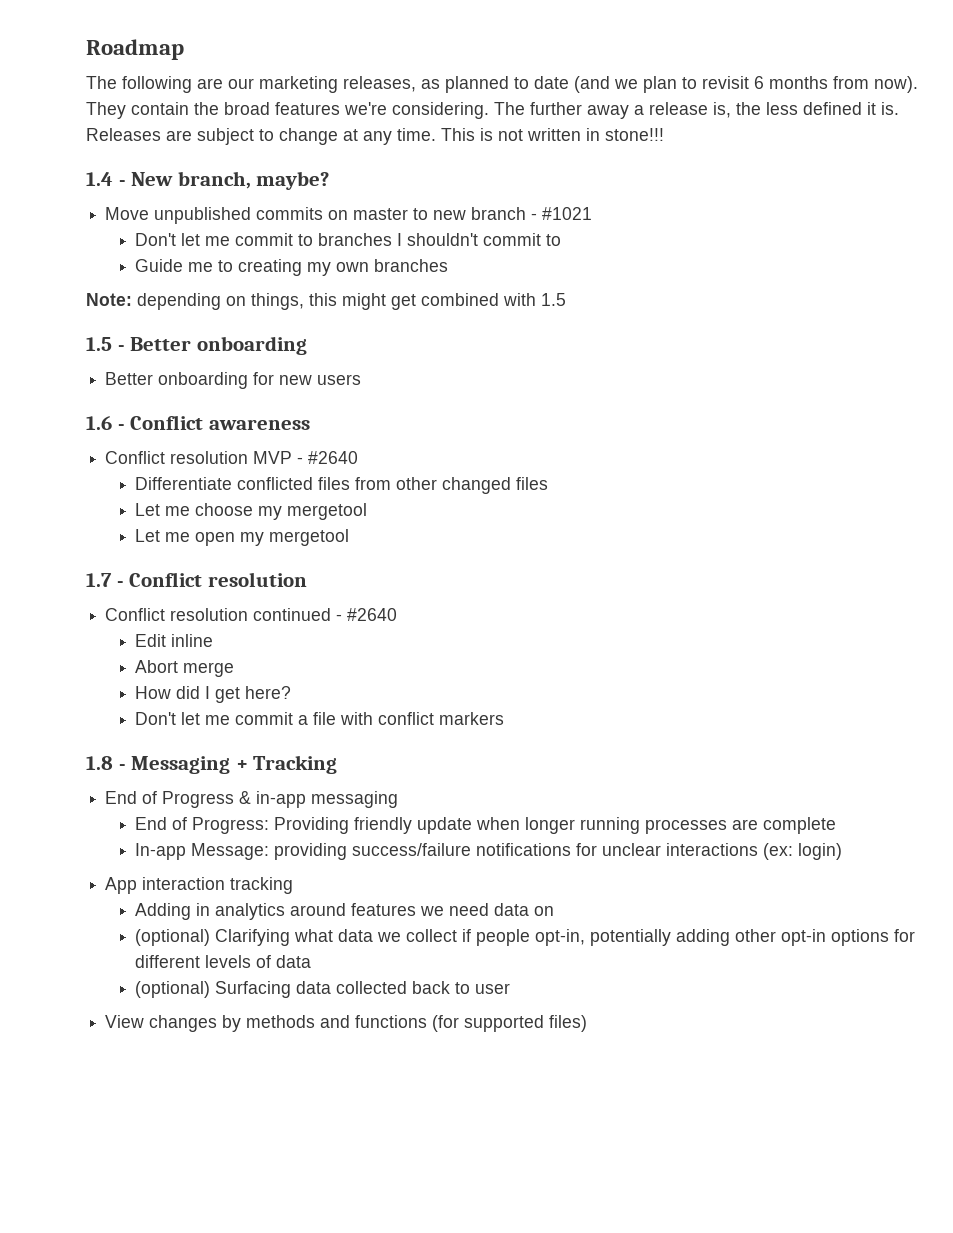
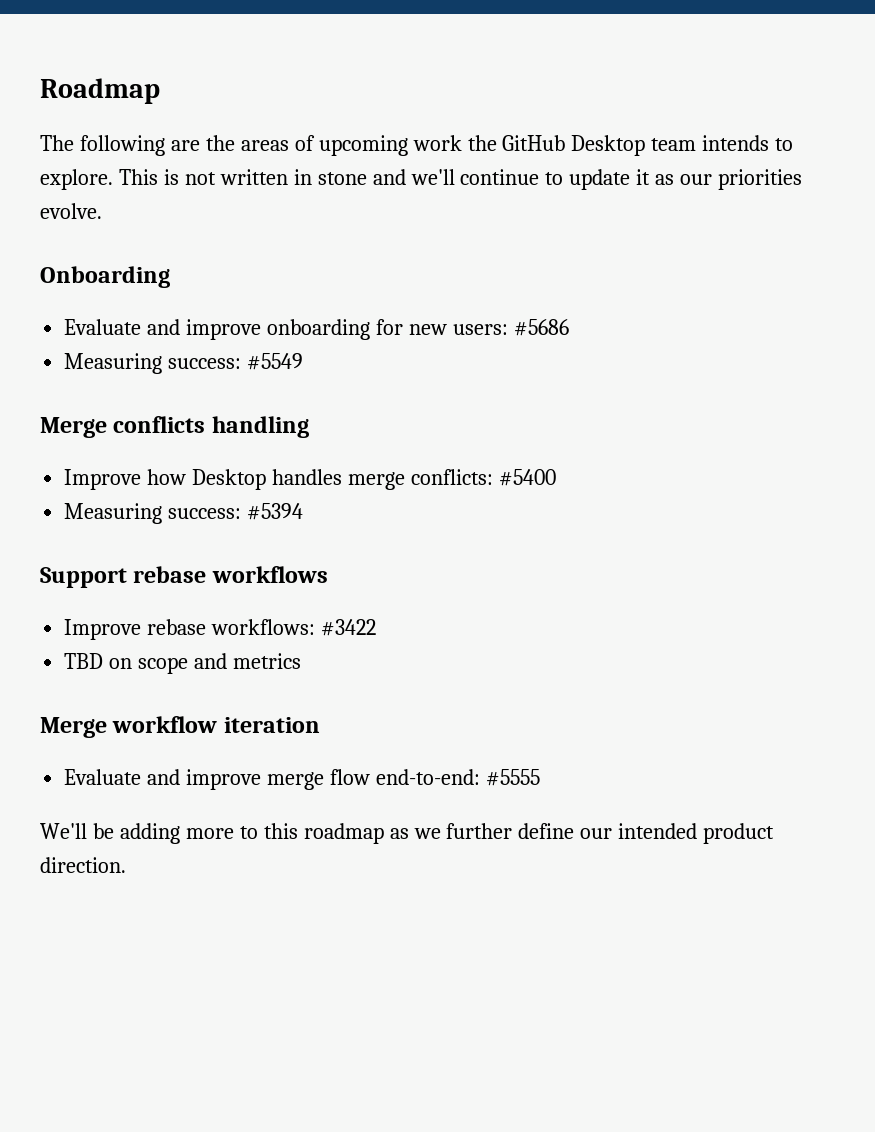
[228,76,918,93] [86,102,899,119] [86,128,436,145] our marketing releases, as planned to date (and we plan to revisit 6 months from now). They contain the broad features we're considering. The further away a release is, the less defined it is. Releases are subject to change at any time. -> [205,135,794,156] [40,169,113,190] the areas of upcoming work the GitHub Desktop team intends to explore.
[605,128,664,141] [86,171,330,190] [105,207,593,224] [135,233,562,246] [135,259,449,276] [86,293,566,310] [86,336,307,355] [105,372,362,389] [86,415,310,430] [105,451,359,464] [135,477,549,494] [135,503,368,520] [135,529,350,546] [86,572,307,587] [105,608,398,621] [135,634,214,647] [135,660,235,677] [135,686,292,703] [135,712,505,725] [86,755,338,774] [105,791,399,808] [135,817,837,834] [135,843,843,860] [105,877,294,894] [135,903,555,920] [135,929,916,946] [135,955,312,968] [135,981,511,998] [105,1015,588,1032] stone!!! // 1.4 - New branch, maybe? // Move unpublished commits on master to new branch - #1021 // Don't let me commit to branches I shouldn't commit to // Guide me to creating my own branches // Note: depending on things, this might get combined with 1.5 // 1.5 - Better onboarding // Better onboarding for new users // 1.6 - Conflict awareness // Conflict resolution MVP - #2640 // Differentiate conflicted files from other changed files // Let me choose my mergetool // Let me open my mergetool // 1.7 - Conflict resolution // Conflict resolution continued - #2640 // Edit inline // Abort merge // How did I get here? // Don't let me commit a file with conflict markers // 1.8 - Messaging + Tracking // End of Progress & in-app messaging // End of Progress: Providing friendly update when longer running processes are complete // In-app Message: providing success/failure notifications for unclear interactions (ex: login) // App interaction tracking // Adding in analytics around features we need data on // (optional) Clarifying what data we collect if people opt-in, potentially adding other opt-in options for different levels of data // (optional) Surfacing data collected back to user // View changes by methods and functions (for supported files) -> [317,169,803,190] [40,203,102,219] [40,266,170,288] [64,319,569,340] [64,353,304,374] [40,416,309,438] [64,469,556,490] [64,503,304,524] [40,566,328,588] [64,619,377,640] [64,653,301,674] [40,716,320,738] [64,769,540,790] [40,823,775,844] [40,857,126,873] stone and we'll continue to update it as our priorities evolve. // Onboarding // Evaluate and improve onboarding for new users: #5686 // Measuring success: #5549 // Merge conflicts handling // Improve how Desktop handles merge conflicts: #5400 // Measuring success: #5394 // Support rebase workflows // Improve rebase workflows: #3422 // TBD on scope and metrics // Merge workflow iteration // Evaluate and improve merge flow end-to-end: #5555 // We'll be adding more to this roadmap as we further define our intended product direction.

